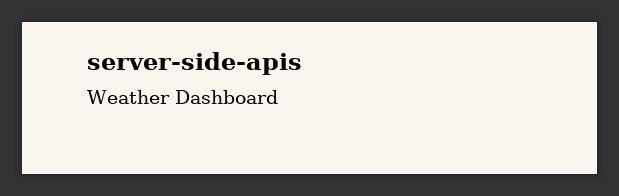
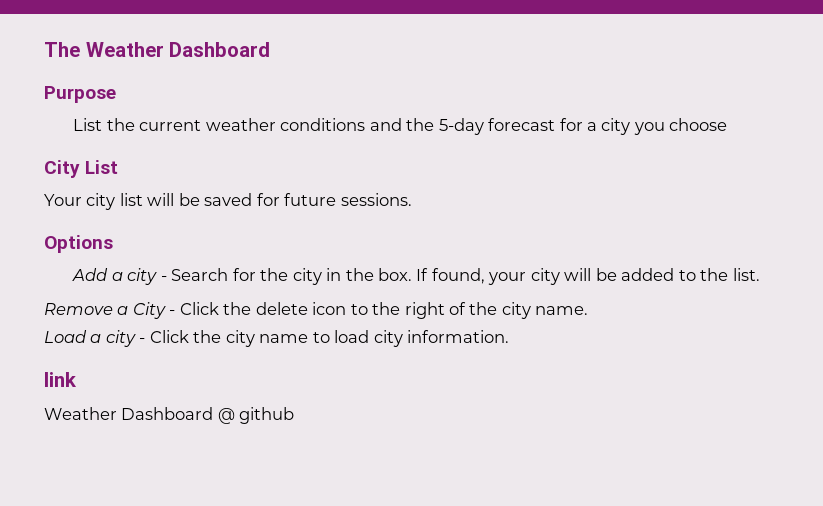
[87,52,302,75] [87,90,278,104] server-side-apis // Weather Dashboard -> [44,42,271,57] [44,86,116,103] [73,118,728,135] [44,160,119,178] [44,193,412,210] [44,235,113,253] [72,268,760,285] [44,302,589,319] [44,330,510,347] [44,372,77,387] [44,407,295,424] The Weather Dashboard // Purpose // List the current weather conditions and the 5-day forecast for a city you choose // City List // Your city list will be saved for future sessions. // Options // Add a city - Search for the city in the box. If found, your city will be added to the list. // Remove a City - Click the delete icon to the right of the city name. // Load a city - Click the city name to load city information. // link // Weather Dashboard @ github

